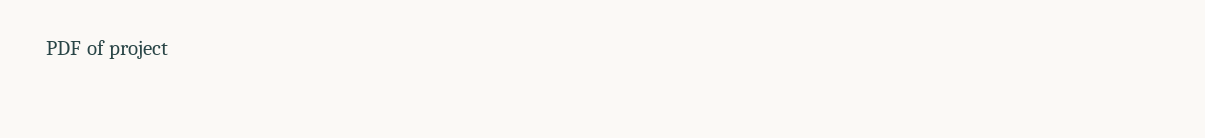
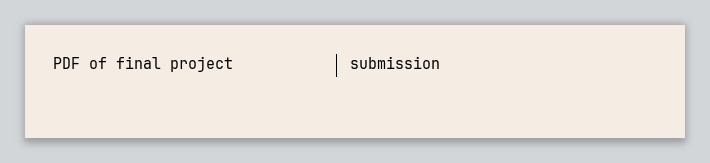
[109,40,169,59] project -> [116,56,440,72] final project submission

